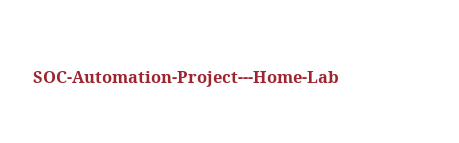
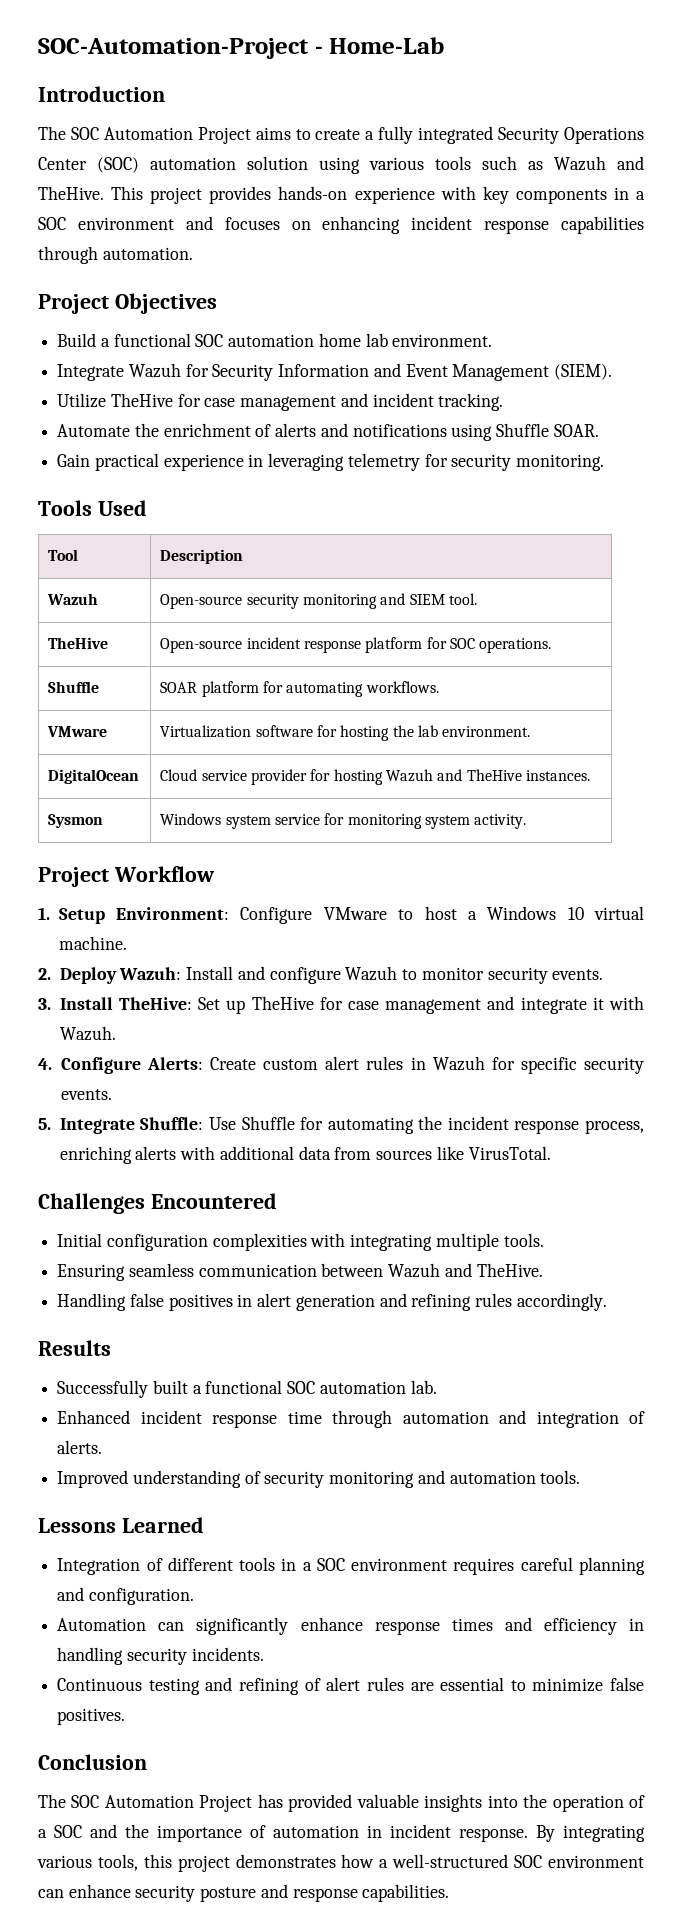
[33,71,339,87] SOC-Automation-Project---Home-Lab -> [38,37,445,59] [38,86,165,102] [38,126,645,144] [38,156,644,174] [38,186,646,204] [38,216,644,234] [38,246,193,264] [38,293,217,314] [57,333,493,347] [57,363,613,381] [57,393,504,411] [57,423,599,441] [57,453,605,471] [38,500,147,516] [48,549,79,561] [160,549,244,564] [47,593,99,605] [160,593,477,609] [48,637,109,649] [160,637,552,653] [48,681,100,693] [160,681,439,697] [47,726,108,737] [160,725,531,741] [48,769,140,784] [160,769,590,785] [48,814,104,828] [160,813,527,829] [38,866,215,887] [38,906,644,924] [58,936,127,950] [38,966,604,984] [38,996,644,1014] [59,1026,116,1041] [38,1056,644,1074] [60,1089,112,1100] [38,1116,644,1134] [59,1146,551,1164] [38,1193,277,1214] [57,1233,544,1251] [57,1263,543,1281] [57,1293,607,1311] [38,1340,111,1356] [57,1380,437,1398] [57,1410,645,1428] [57,1440,103,1454] [57,1470,581,1488] [38,1517,204,1533] [57,1557,645,1575] [57,1587,194,1605] [57,1617,644,1635] [57,1647,264,1665] [57,1677,645,1695] [57,1708,126,1725] [38,1754,147,1770] [38,1794,645,1812] [38,1824,645,1842] [37,1854,645,1872] [38,1884,450,1902] SOC-Automation-Project - Home-Lab // Introduction // The SOC Automation Project aims to create a fully integrated Security Operations Center (SOC) automation solution using various tools such as Wazuh and TheHive. This project provides hands-on experience with key components in a SOC environment and focuses on enhancing incident response capabilities through automation. // Project Objectives // Build a functional SOC automation home lab environment. // Integrate Wazuh for Security Information and Event Management (SIEM). // Utilize TheHive for case management and incident tracking. // Automate the enrichment of alerts and notifications using Shuffle SOAR. // Gain practical experience in leveraging telemetry for security monitoring. // Tools Used // Tool | Description // Wazuh | Open-source security monitoring and SIEM tool. // TheHive | Open-source incident response platform for SOC operations. // Shuffle | SOAR platform for automating workflows. // VMware | Virtualization software for hosting the lab environment. // DigitalOcean | Cloud service provider for hosting Wazuh and TheHive instances. // Sysmon | Windows system service for monitoring system activity. // Project Workflow // 1. Setup Environment: Configure VMware to host a Windows 10 virtual machine. // 2. Deploy Wazuh: Install and configure Wazuh to monitor security events. // 3. Install TheHive: Set up TheHive for case management and integrate it with Wazuh. // 4. Configure Alerts: Create custom alert rules in Wazuh for specific security events. // 5. Integrate Shuffle: Use Shuffle for automating the incident response process, enriching alerts with additional data from sources like VirusTotal. // Challenges Encountered // Initial configuration complexities with integrating multiple tools. // Ensuring seamless communication between Wazuh and TheHive. // Handling false positives in alert generation and refining rules accordingly. // Results // Successfully built a functional SOC automation lab. // Enhanced incident response time through automation and integration of alerts. // Improved understanding of security monitoring and automation tools. // Lessons Learned // Integration of different tools in a SOC environment requires careful planning and configuration. // Automation can significantly enhance response times and efficiency in handling security incidents. // Continuous testing and refining of alert rules are essential to minimize false positives. // Conclusion // The SOC Automation Project has provided valuable insights into the operation of a SOC and the importance of automation in incident response. By integrating various tools, this project demonstrates how a well-structured SOC environment can enhance security posture and response capabilities.

